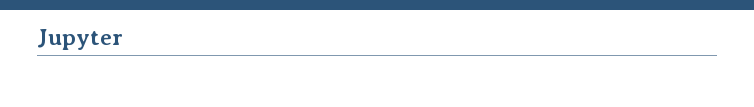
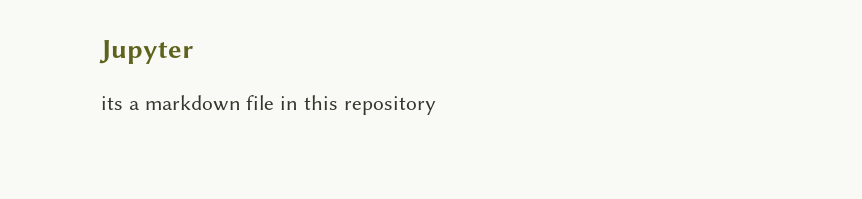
(123, 39) none -> [101,95,436,115] // its a markdown file in this repository

